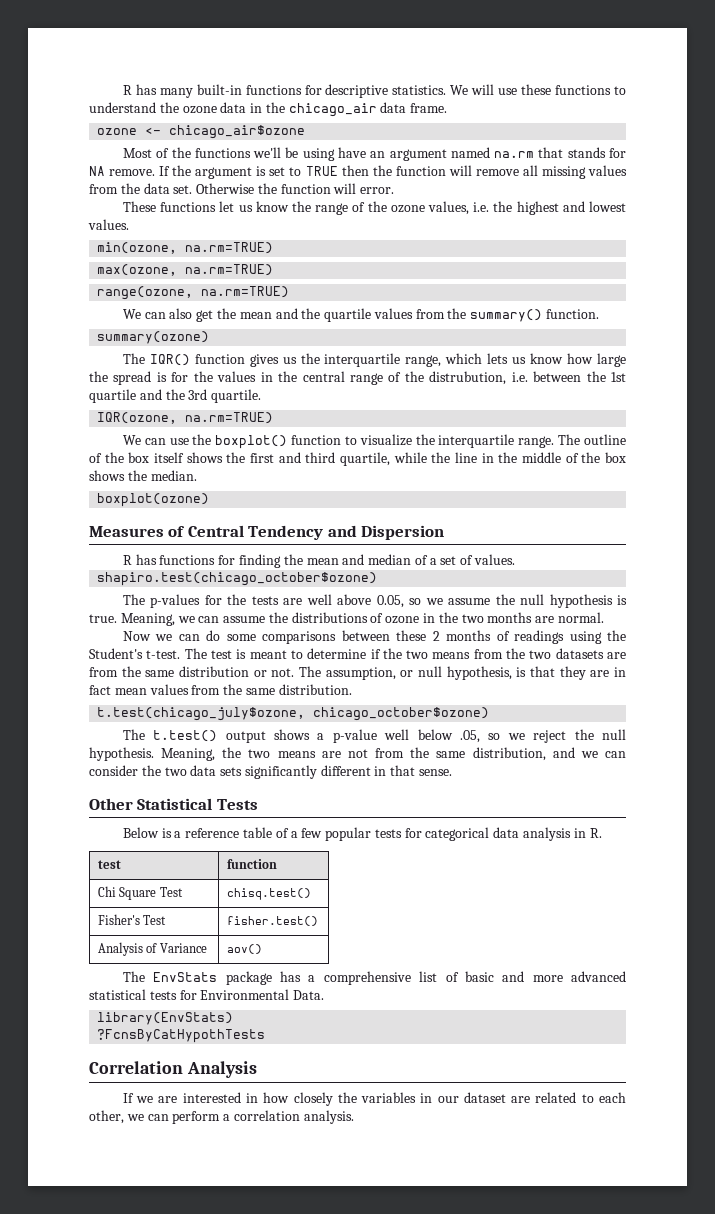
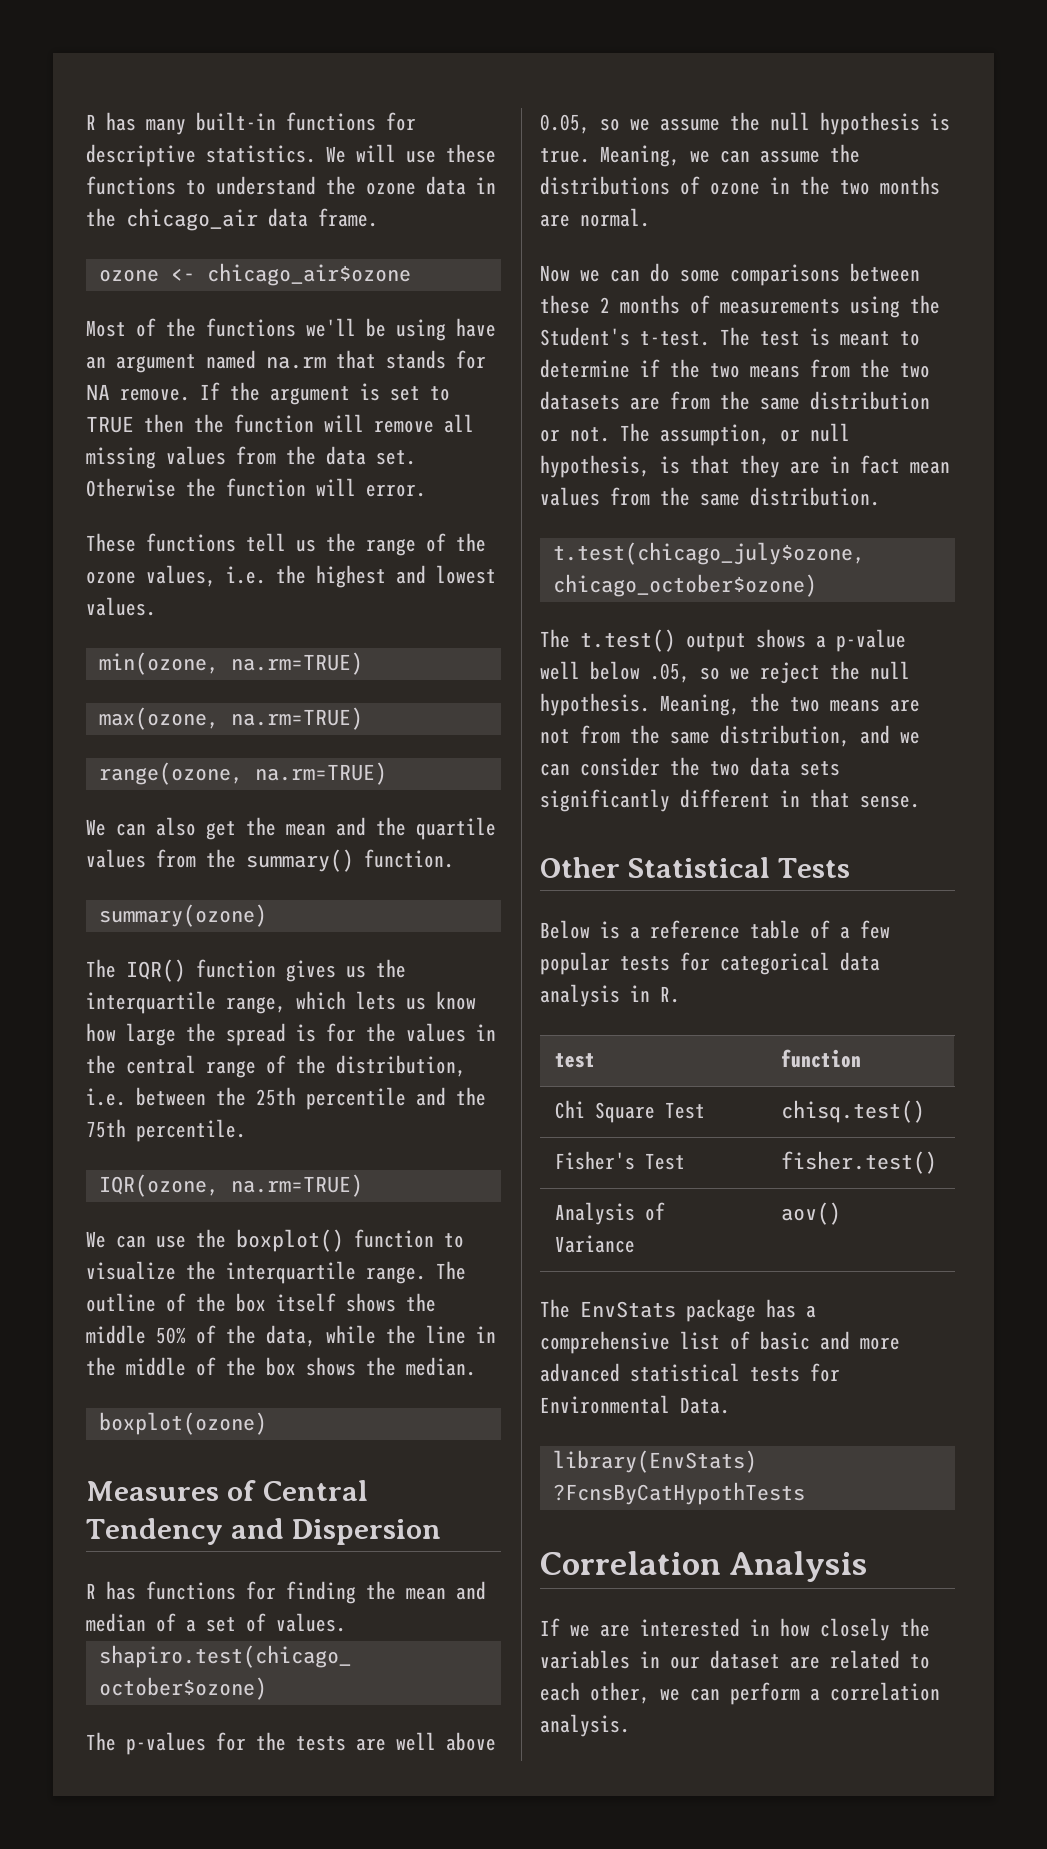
[219,201,289,212] let us know -> [246,533,316,552] tell us
[429,371,507,385] distrubution, -> [336,1055,466,1077] distribution,
[611,372,626,382] [89,389,262,403] 1st quartile and the 3rd quartile. -> [256,1087,486,1110] [86,1119,246,1142] 25th percentile and the 75th percentile.
[250,452,390,466] first and third quartile, -> [86,1325,316,1347] middle 50% of the data,
[514,630,565,644] readings -> [720,299,840,314] measurements

